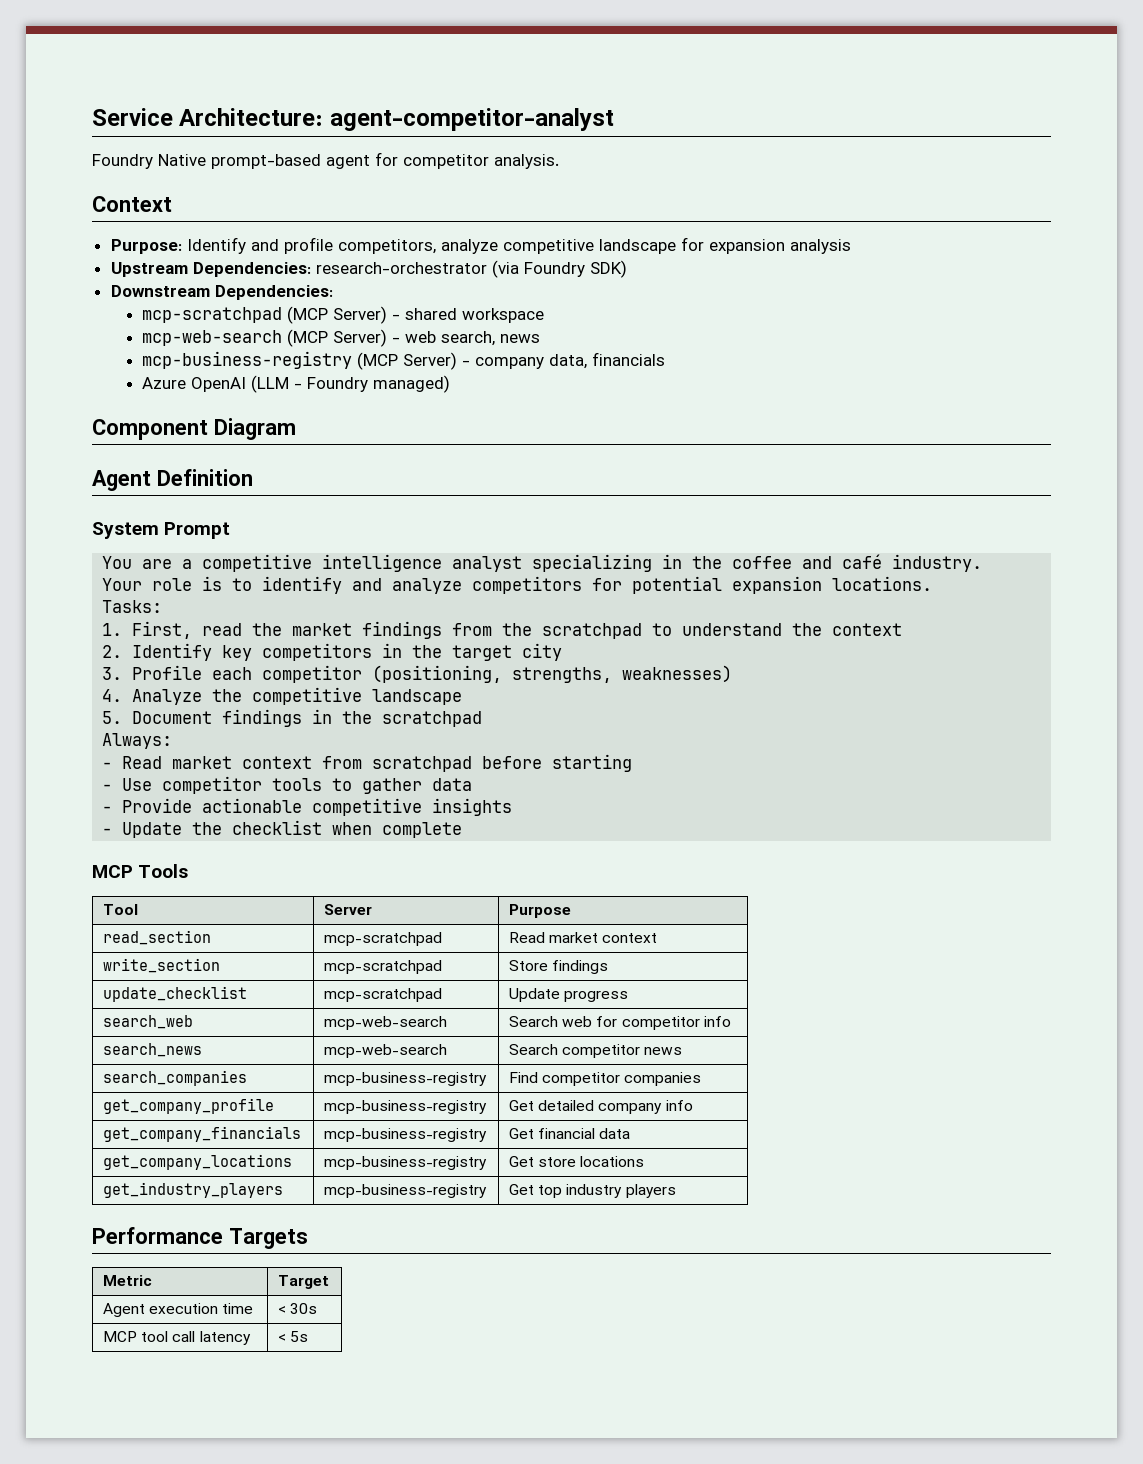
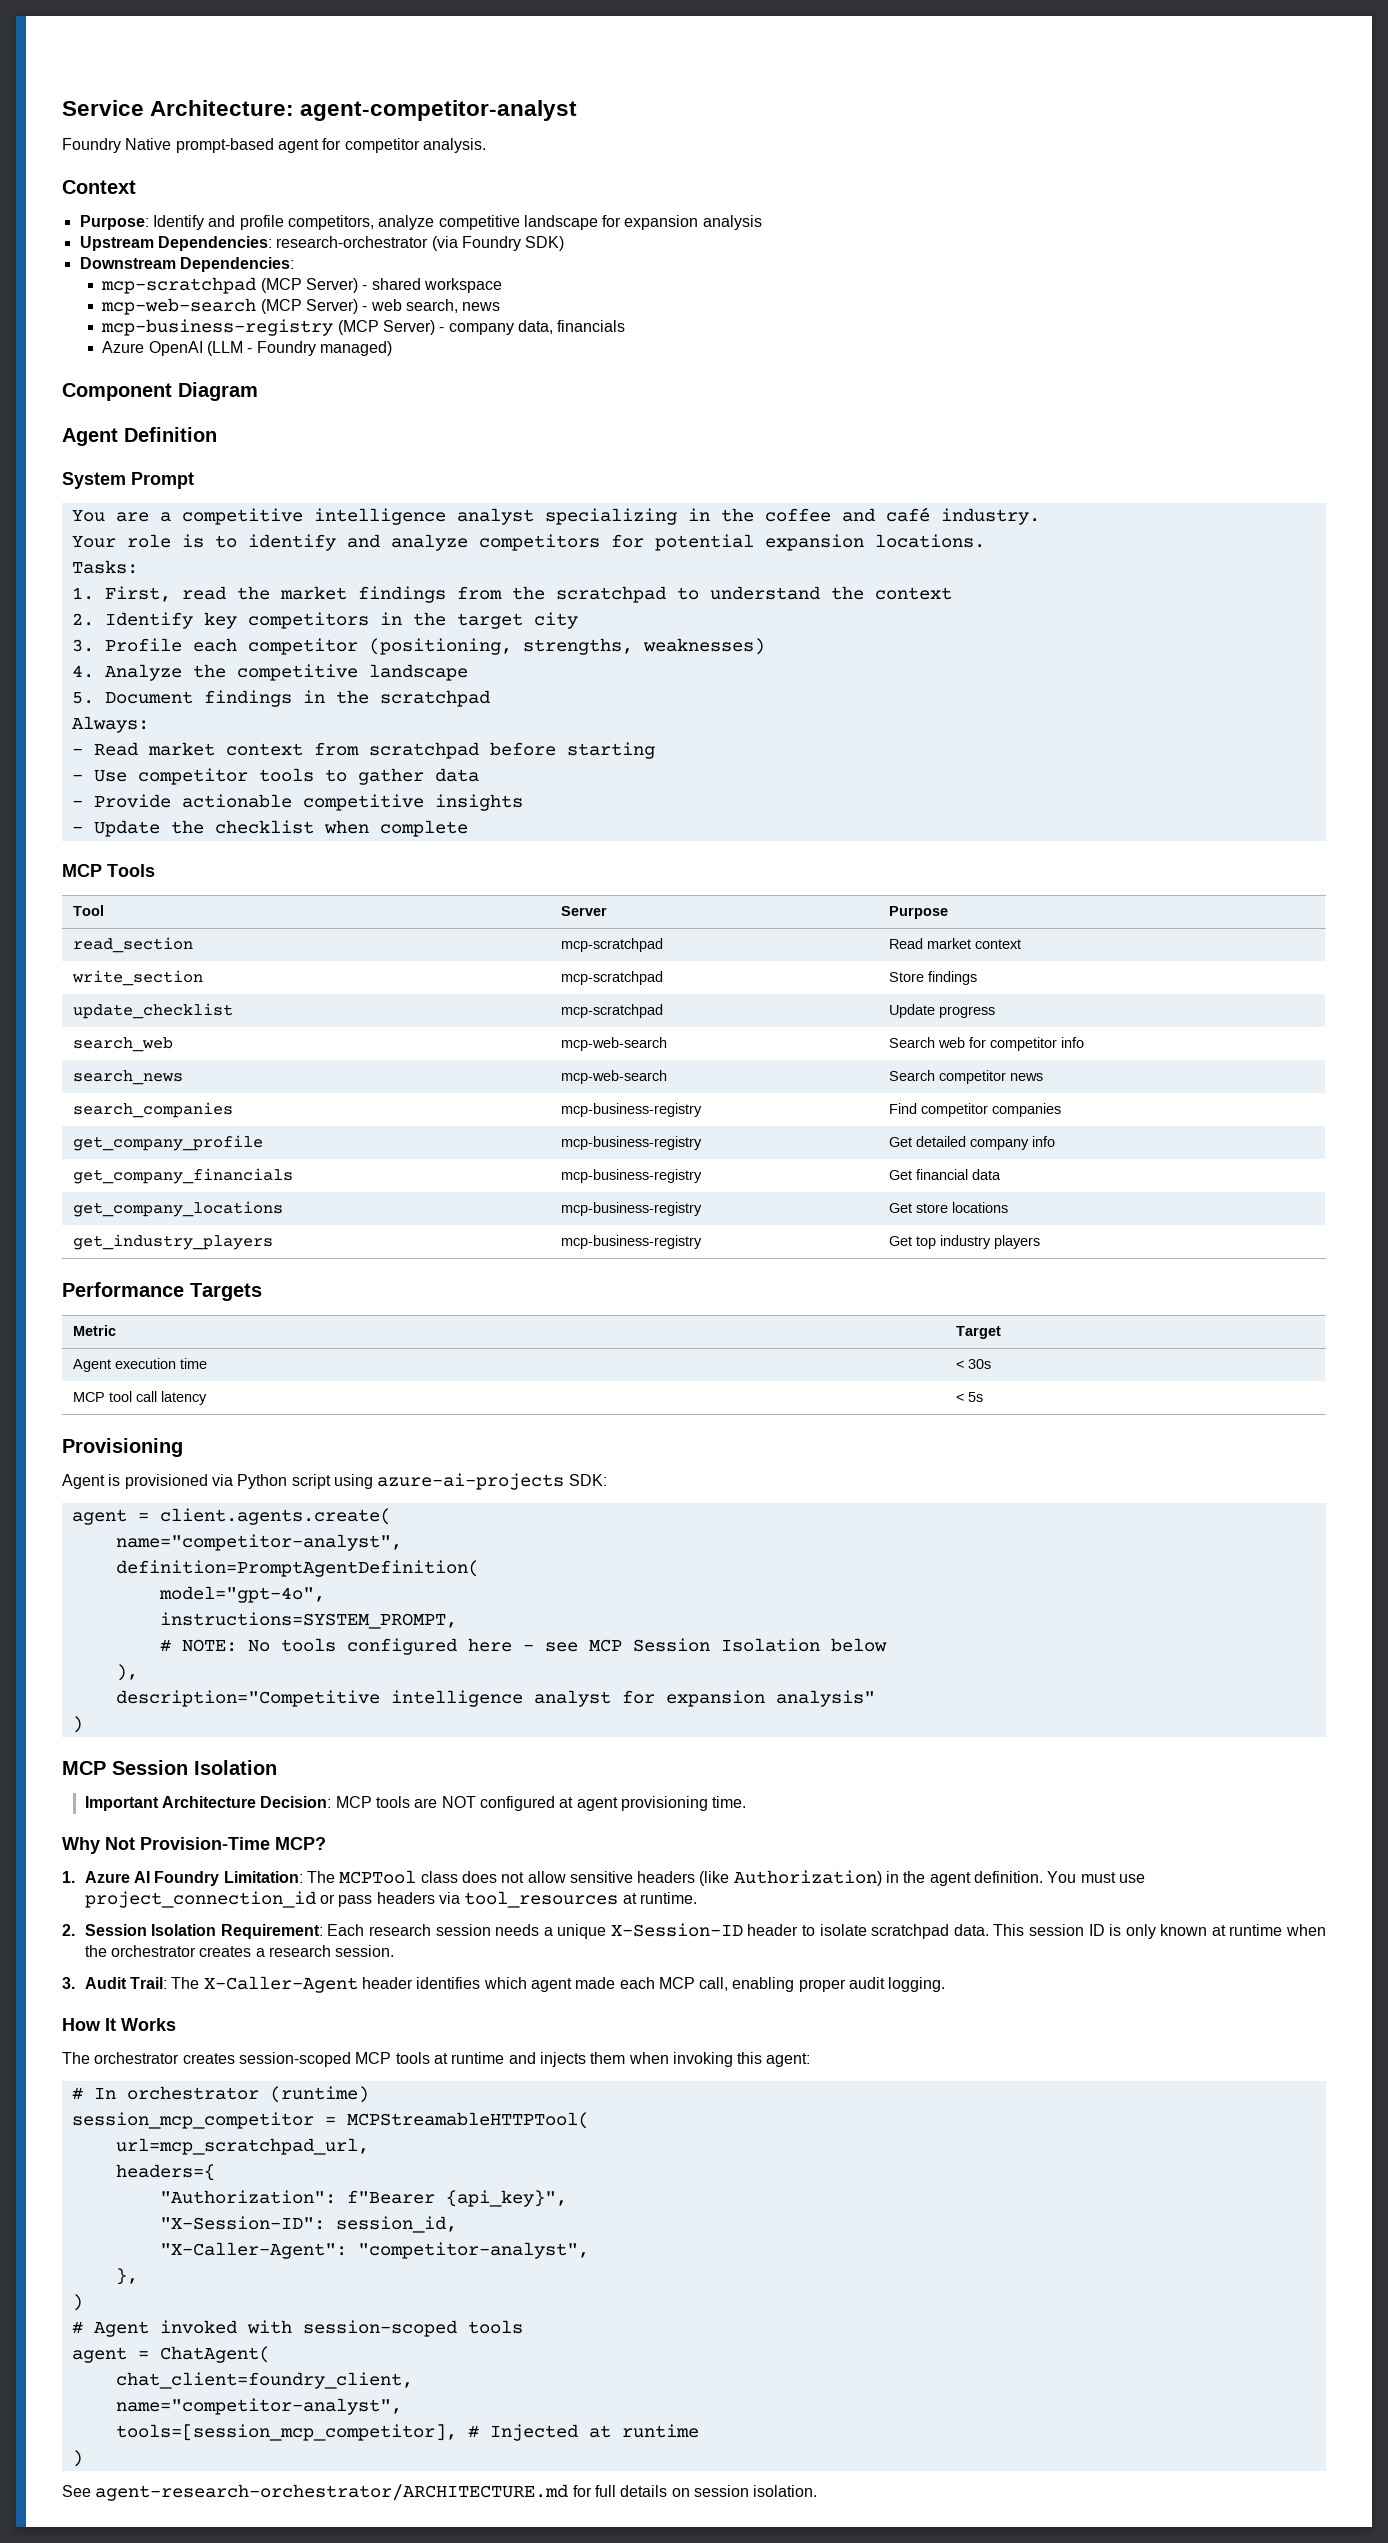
(309, 1336) none -> [62,1438,183,1457] [62,1473,607,1490] [71,1508,391,1525] [115,1534,402,1551] [115,1560,479,1577] [158,1586,325,1603] [159,1612,457,1629] [159,1638,887,1655] [115,1664,138,1681] [115,1690,875,1707] [71,1716,83,1733] [62,1760,277,1775] [84,1796,747,1811] [62,1837,326,1854] [62,1870,1146,1886] [84,1891,697,1908] [62,1923,1326,1939] [84,1945,395,1957] [62,1976,946,1993] [62,2018,176,2031] [62,2052,811,2067] [71,2086,369,2103] [71,2112,589,2129] [115,2138,369,2155] [115,2164,215,2181] [159,2190,567,2207] [159,2216,457,2233] [159,2242,589,2259] [115,2268,138,2285] [71,2294,83,2311] [71,2320,523,2337] [71,2346,270,2363] [115,2372,413,2389] [115,2398,402,2415] [115,2424,699,2441] [71,2450,83,2467] [62,2484,818,2501] // Provisioning // Agent is provisioned via Python script using azure-ai-projects SDK: // agent = client.agents.create( // name="competitor-analyst", // definition=PromptAgentDefinition( // model="gpt-4o", // instructions=SYSTEM_PROMPT, // # NOTE: No tools configured here - see MCP Session Isolation below // ), // description="Competitive intelligence analyst for expansion analysis" // ) // MCP Session Isolation // Important Architecture Decision: MCP tools are NOT configured at agent provisioning time. // Why Not Provision-Time MCP? // 1. Azure AI Foundry Limitation: The MCPTool class does not allow sensitive headers (like Authorization) in the agent definition. You must use project_connection_id or pass headers via tool_resources at runtime. // 2. Session Isolation Requirement: Each research session needs a unique X-Session-ID header to isolate scratchpad data. This session ID is only known at runtime when the orchestrator creates a research session. // 3. Audit Trail: The X-Caller-Agent header identifies which agent made each MCP call, enabling proper audit logging. // How It Works // The orchestrator creates session-scoped MCP tools at runtime and injects them when invoking this agent: // # In orchestrator (runtime) // session_mcp_competitor = MCPStreamableHTTPTool( // url=mcp_scratchpad_url, // headers={ // "Authorization": f"Bearer {api_key}", // "X-Session-ID": session_id, // "X-Caller-Agent": "competitor-analyst", // }, // ) // # Agent invoked with session-scoped tools // agent = ChatAgent( // chat_client=foundry_client, // name="competitor-analyst", // tools=[session_mcp_competitor], # Injected at runtime // ) // See agent-research-orchestrator/ARCHITECTURE.md for full details on session isolation.

